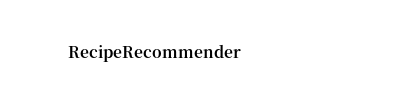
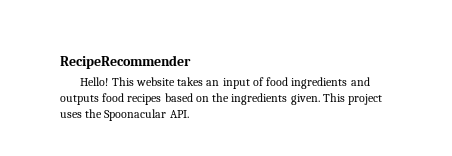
(241, 53) none -> [80,77,370,89] [60,93,383,105] [60,109,189,121] // Hello! This website takes an input of food ingredients and outputs food recipes based on the ingredients given. This project uses the Spoonacular API.

